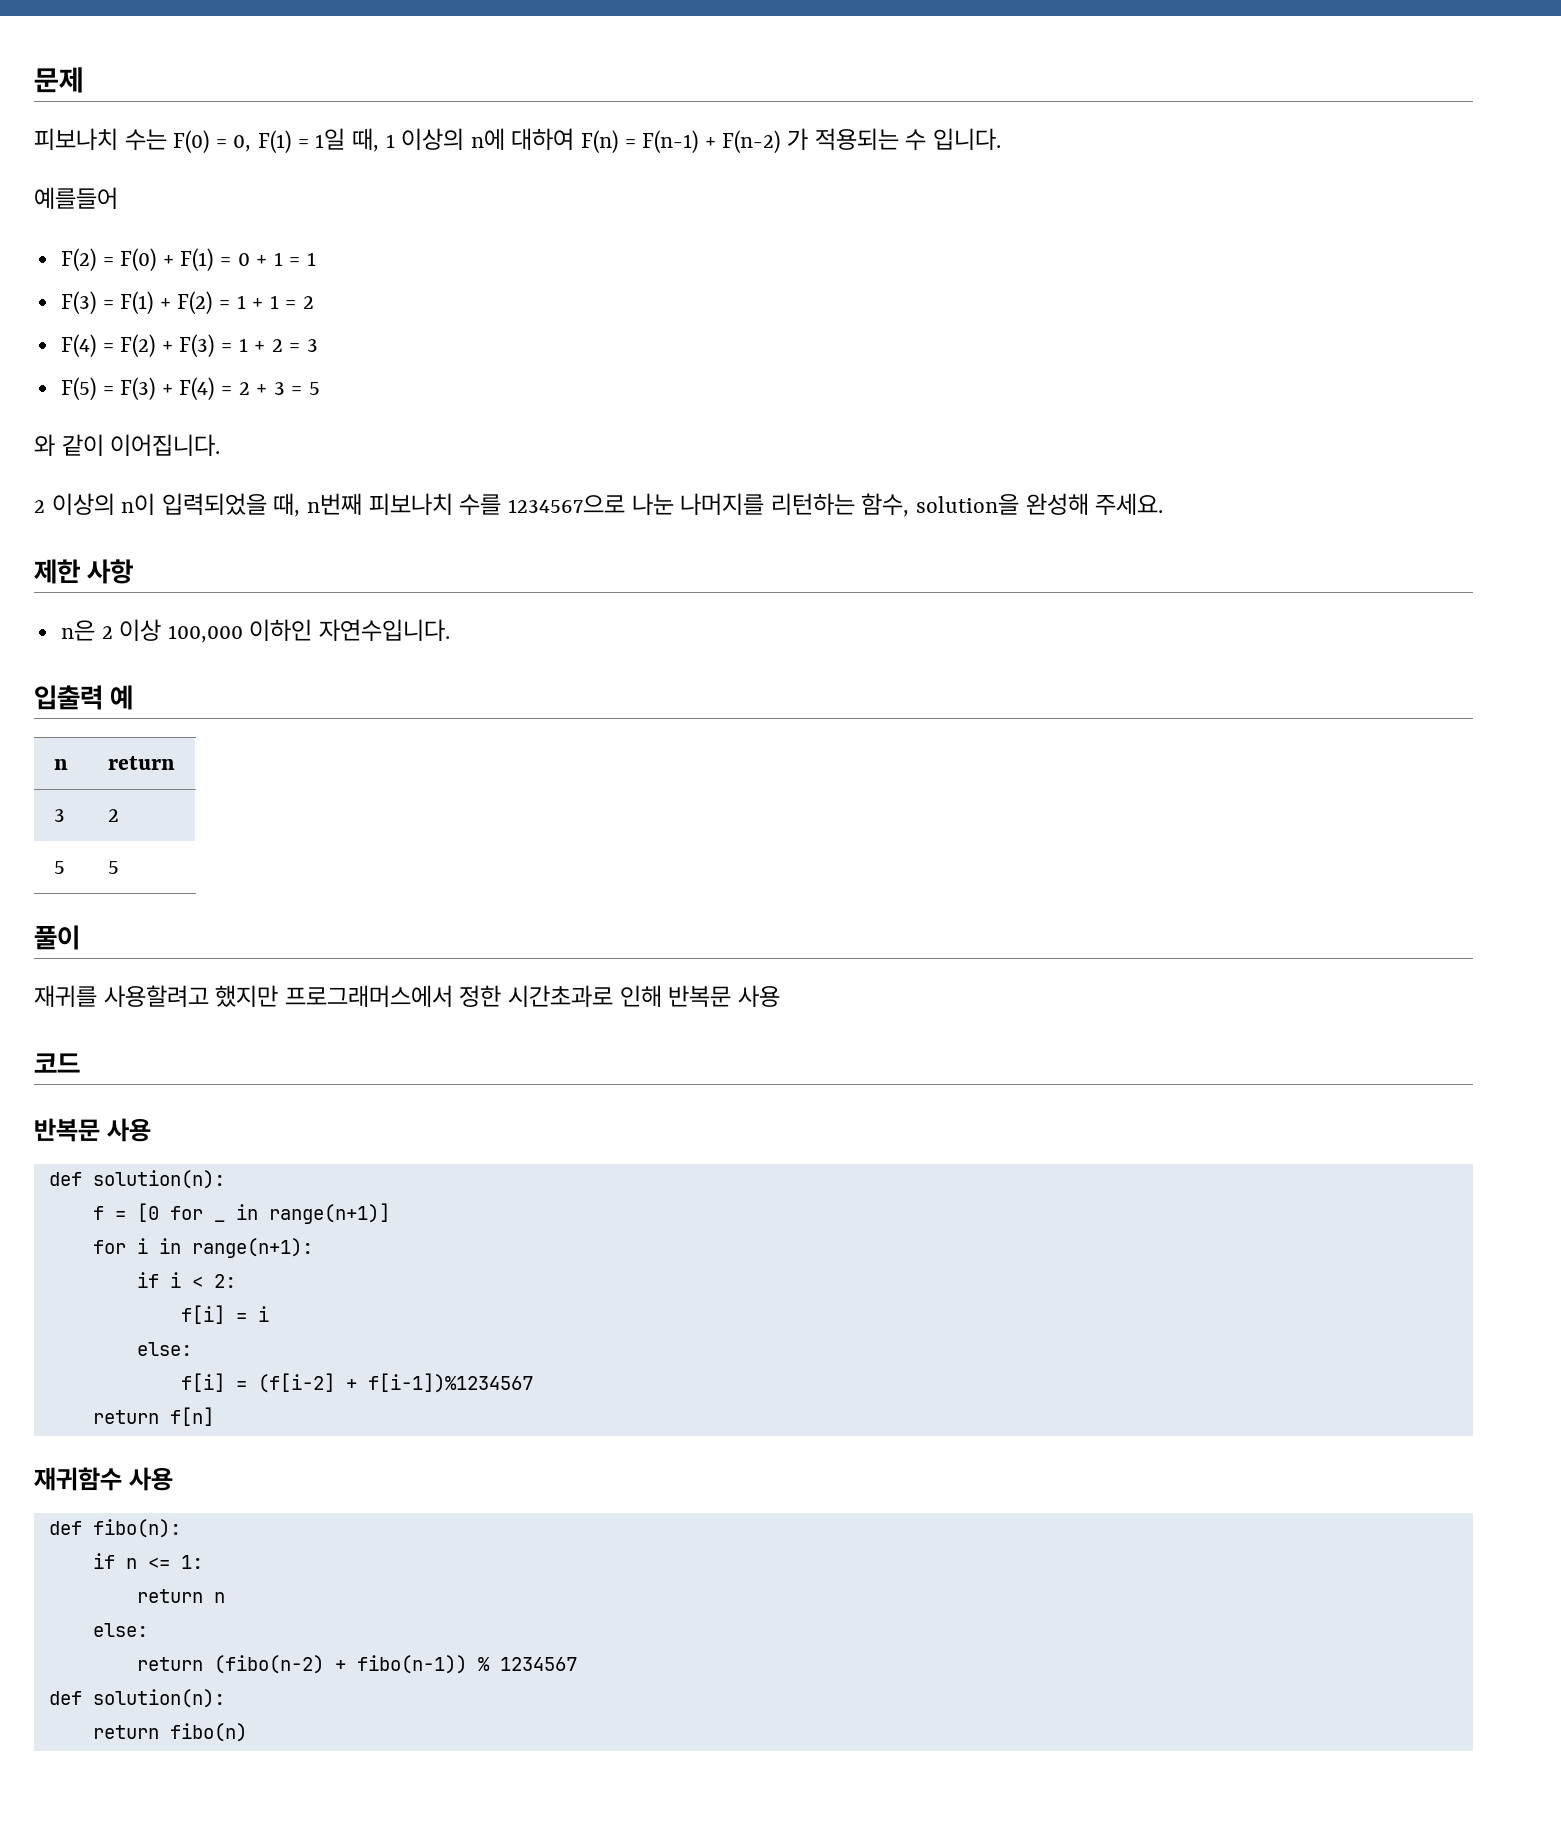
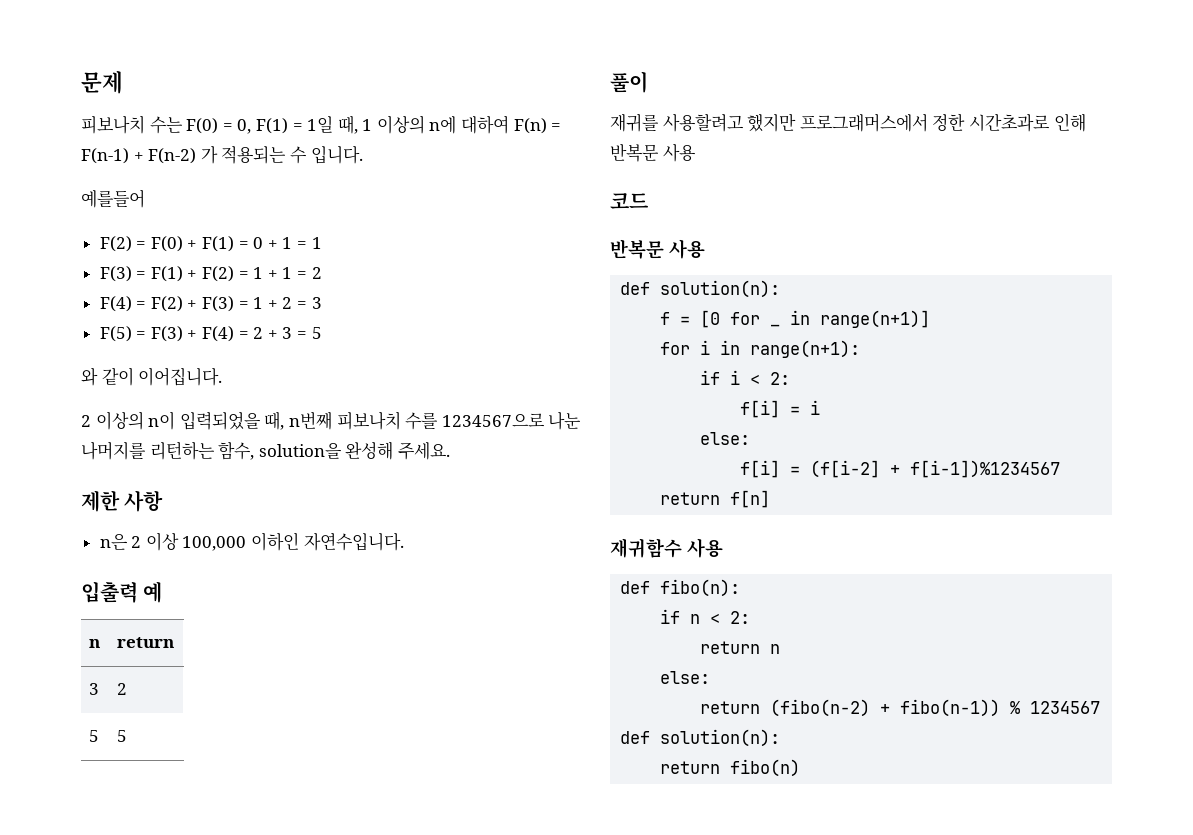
[147,1555,203,1569] <= 1: -> [710,611,751,624] < 2:

